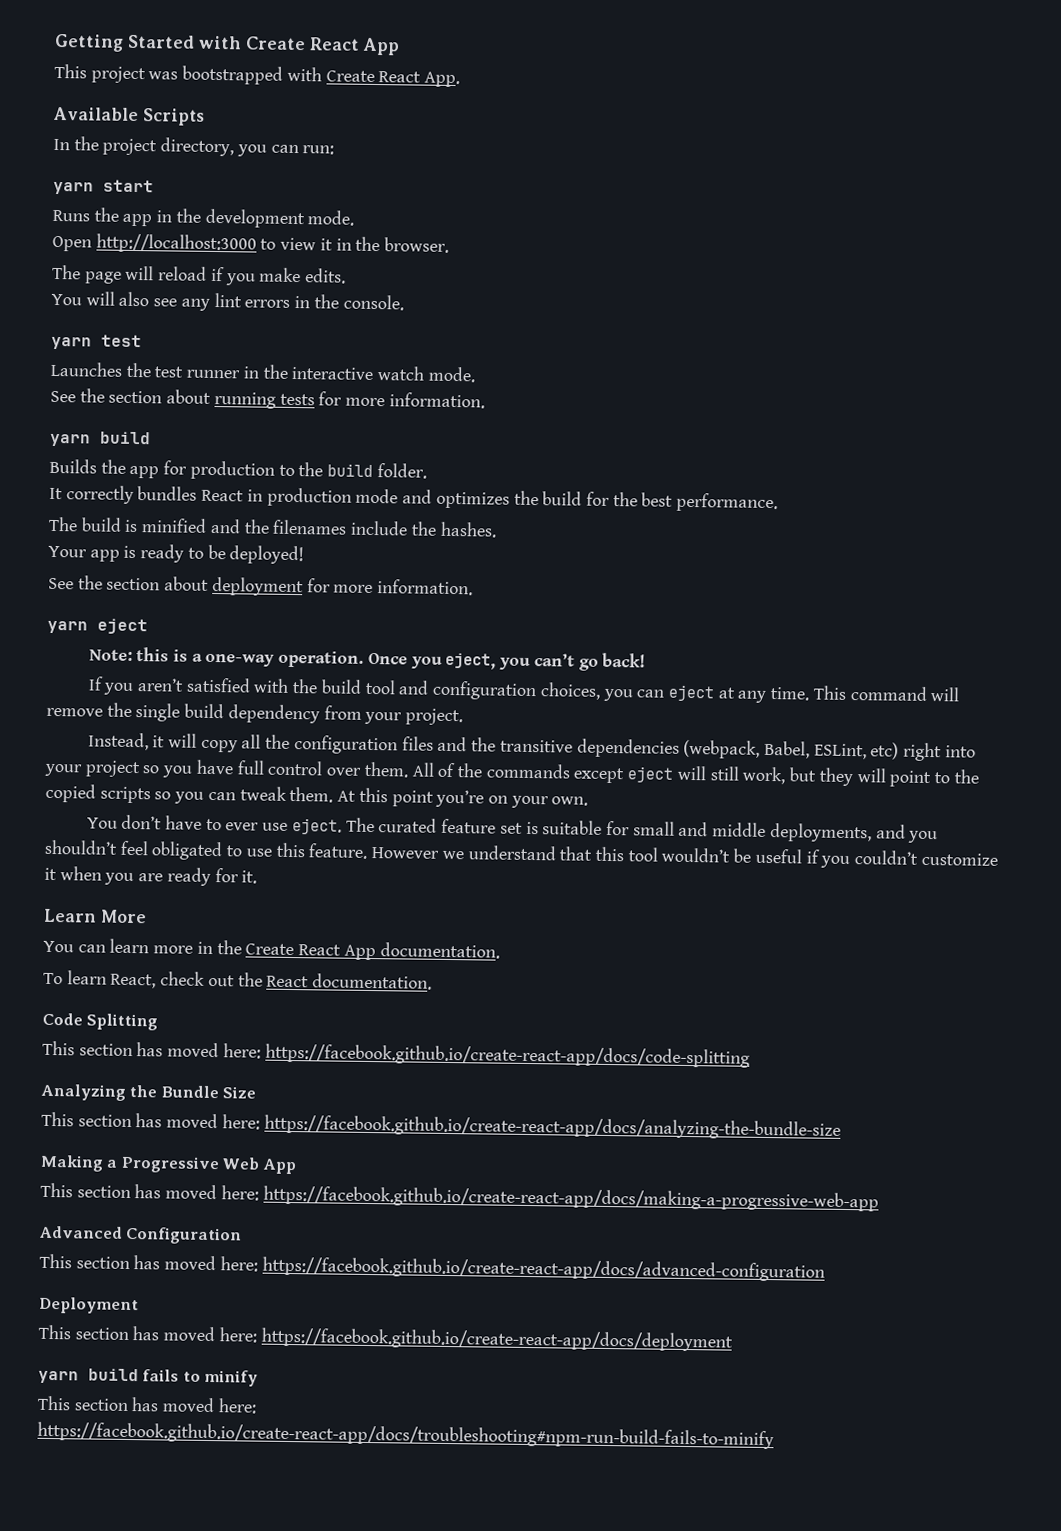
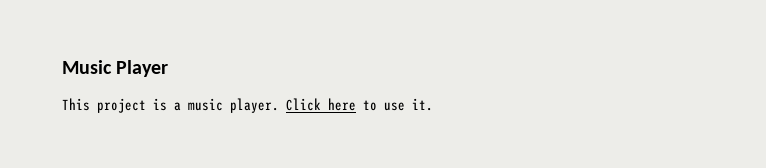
[54,33,400,56] [54,63,461,88] [53,106,205,126] [53,136,335,157] [53,179,154,195] [52,207,355,229] [52,233,450,254] [52,264,347,286] [51,291,404,311] [51,334,142,350] [50,361,475,383] [50,388,485,409] [49,431,151,447] [49,458,427,480] [49,485,779,513] [48,516,497,538] [48,544,305,565] [48,575,474,597] [47,618,148,635] [88,647,647,671] [87,676,961,703] [46,702,464,726] [87,732,976,762] [44,759,979,788] [45,783,589,809] [86,814,939,844] [44,839,998,869] [44,866,258,886] [43,908,147,924] [43,938,500,961] [43,970,433,990] [42,1012,159,1031] [42,1040,750,1068] [41,1083,257,1101] [41,1111,841,1140] [40,1154,297,1175] [40,1182,879,1212] [40,1225,243,1245] [39,1253,825,1282] [39,1296,139,1315] [38,1324,733,1352] [38,1368,259,1387] [37,1395,257,1414] [37,1421,774,1450] Getting Started with Create React App // This project was bootstrapped with Create React App. // Available Scripts // In the project directory, you can run: // yarn start // Runs the app in the development mode. // Open http://localhost:3000 to view it in the browser. // The page will reload if you make edits. // You will also see any lint errors in the console. // yarn test // Launches the test runner in the interactive watch mode. // See the section about running tests for more information. // yarn build // Builds the app for production to the build folder. // It correctly bundles React in production mode and optimizes the build for the best performance. // The build is minified and the filenames include the hashes. // Your app is ready to be deployed! // See the section about deployment for more information. // yarn eject // Note: this is a one-way operation. Once you eject, you can’t go back! // If you aren’t satisfied with the build tool and configuration choices, you can eject at any time. This command will remove the single build dependency from your project. // Instead, it will copy all the configuration files and the transitive dependencies (webpack, Babel, ESLint, etc) right into your project so you have full control over them. All of the commands except eject will still work, but they will point to the copied scripts so you can tweak them. At this point you’re on your own. // You don’t have to ever use eject. The curated feature set is suitable for small and middle deployments, and you shouldn’t feel obligated to use this feature. However we understand that this tool wouldn’t be useful if you couldn’t customize it when you are ready for it. // Learn More // You can learn more in the Create React App documentation. // To learn React, check out the React documentation. // Code Splitting // This section has moved here: https://facebook.github.io/create-react-app/docs/code-splitting // Analyzing the Bundle Size // This section has moved here: https://facebook.github.io/create-react-app/docs/analyzing-the-bundle-size // Making a Progressive Web App // This section has moved here: https://facebook.github.io/create-react-app/docs/making-a-progressive-web-app // Advanced Configuration // This section has moved here: https://facebook.github.io/create-react-app/docs/advanced-configuration // Deployment // This section has moved here: https://facebook.github.io/create-react-app/docs/deployment // yarn build fails to minify // This section has moved here: https://facebook.github.io/create-react-app/docs/troubleshooting#npm-run-build-fails-to-minify -> [62,60,169,77] [62,98,433,113] Music Player // This project is a music player. Click here to use it.

